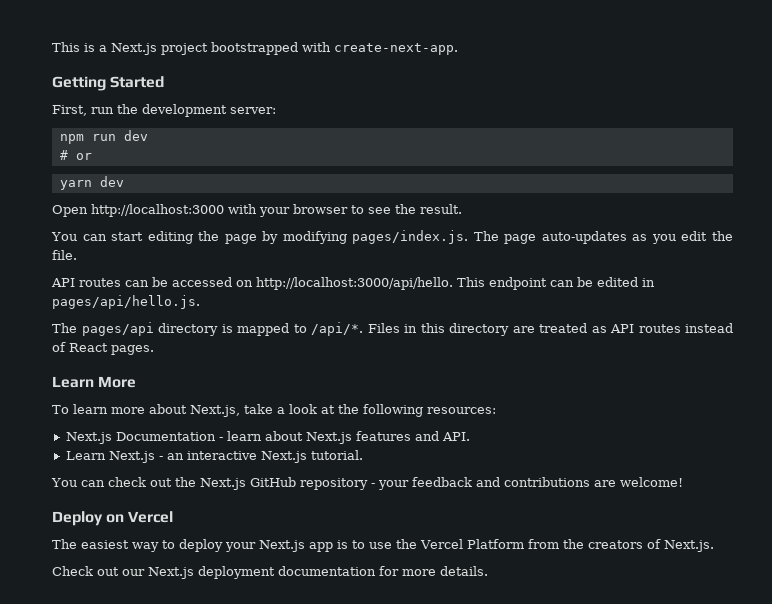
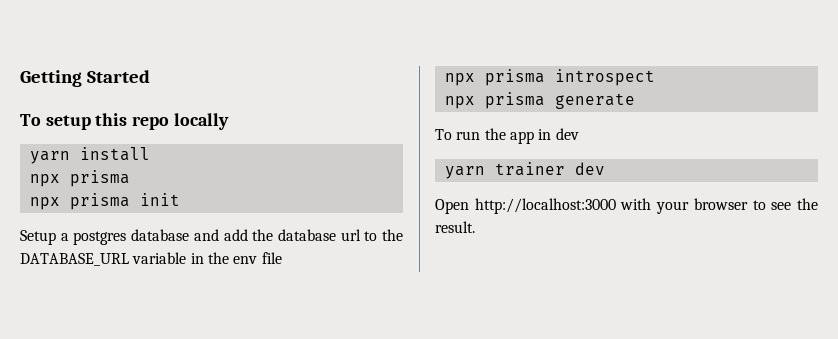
[52,42,458,55] [52,76,165,91] [52,104,276,117] [59,130,148,144] [59,150,92,160] [59,180,92,190] This is a Next.js project bootstrapped with create-next-app. // Getting Started // First, run the development server: // npm run dev // # or // yarn -> [20,70,150,87] [20,113,229,130] [29,147,150,164] [29,170,130,187] [29,193,180,210] [20,229,403,245] [20,252,282,266] [444,69,655,86] [444,92,635,109] [435,128,579,144] [444,162,565,179] Getting Started // To setup this repo locally // yarn install // npx prisma // npx prisma init // Setup a postgres database and add the database url to the DATABASE_URL variable in the env file // npx prisma introspect // npx prisma generate // To run the app in dev // yarn trainer
[51,230,733,244] [52,250,77,260] [51,277,655,290] [52,295,200,309] [52,322,733,336] [52,342,154,355] [52,376,137,388] [52,404,496,417] [65,431,470,444] [65,450,363,463] [51,477,683,490] [52,511,174,526] [52,539,714,552] [52,566,488,579] // You can start editing the page by modifying pages/index.js. The page auto-updates as you edit the file. // API routes can be accessed on http://localhost:3000/api/hello. This endpoint can be edited in pages/api/hello.js. // The pages/api directory is mapped to /api/*. Files in this directory are treated as API routes instead of React pages. // Learn More // To learn more about Next.js, take a look at the following resources: // Next.js Documentation - learn about Next.js features and API. // Learn Next.js - an interactive Next.js tutorial. // You can check out the Next.js GitHub repository - your feedback and contributions are welcome! // Deploy on Vercel // The easiest way to deploy your Next.js app is to use the Vercel Platform from the creators of Next.js. // Check out our Next.js deployment documentation for more details. -> (475, 227) none

